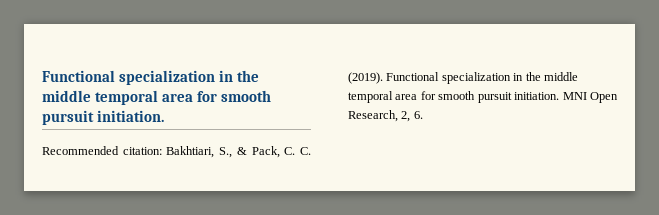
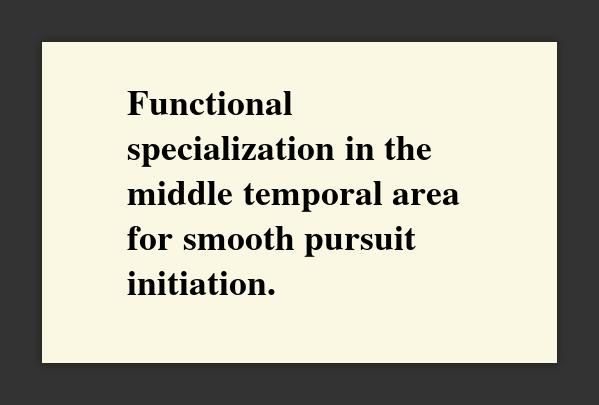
[42,146,311,158] [348,72,578,84] [348,91,618,103] [348,110,423,122] // Recommended citation: Bakhtiari, S., & Pack, C. C. (2019). Functional specialization in the middle temporal area for smooth pursuit initiation. MNI Open Research, 2, 6. -> (276, 283) none

